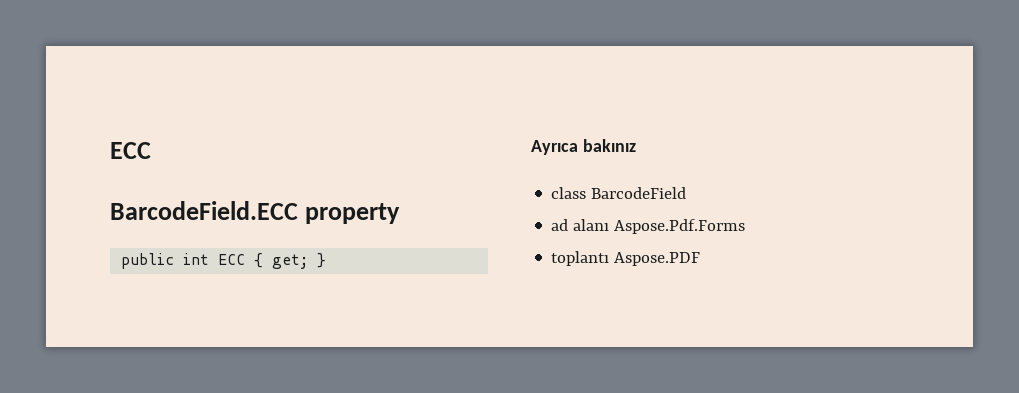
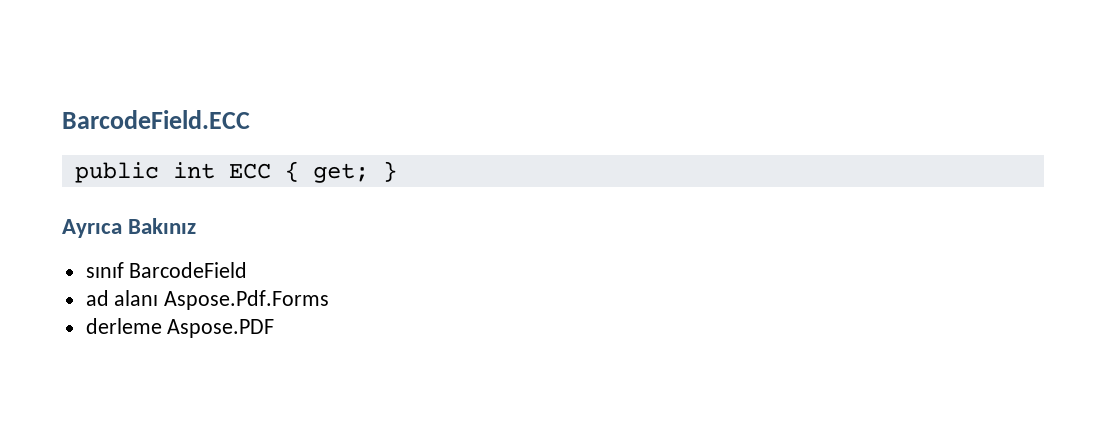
[110,142,151,159] ECC // -> (62, 119) none
[304,203,400,224] property -> (250, 119) none
[582,139,636,152] [551,187,587,199] bakınız // class -> [128,218,197,234] [85,262,124,278] Bakınız // sınıf
[551,251,610,266] toplantı -> [85,318,162,334] derleme

